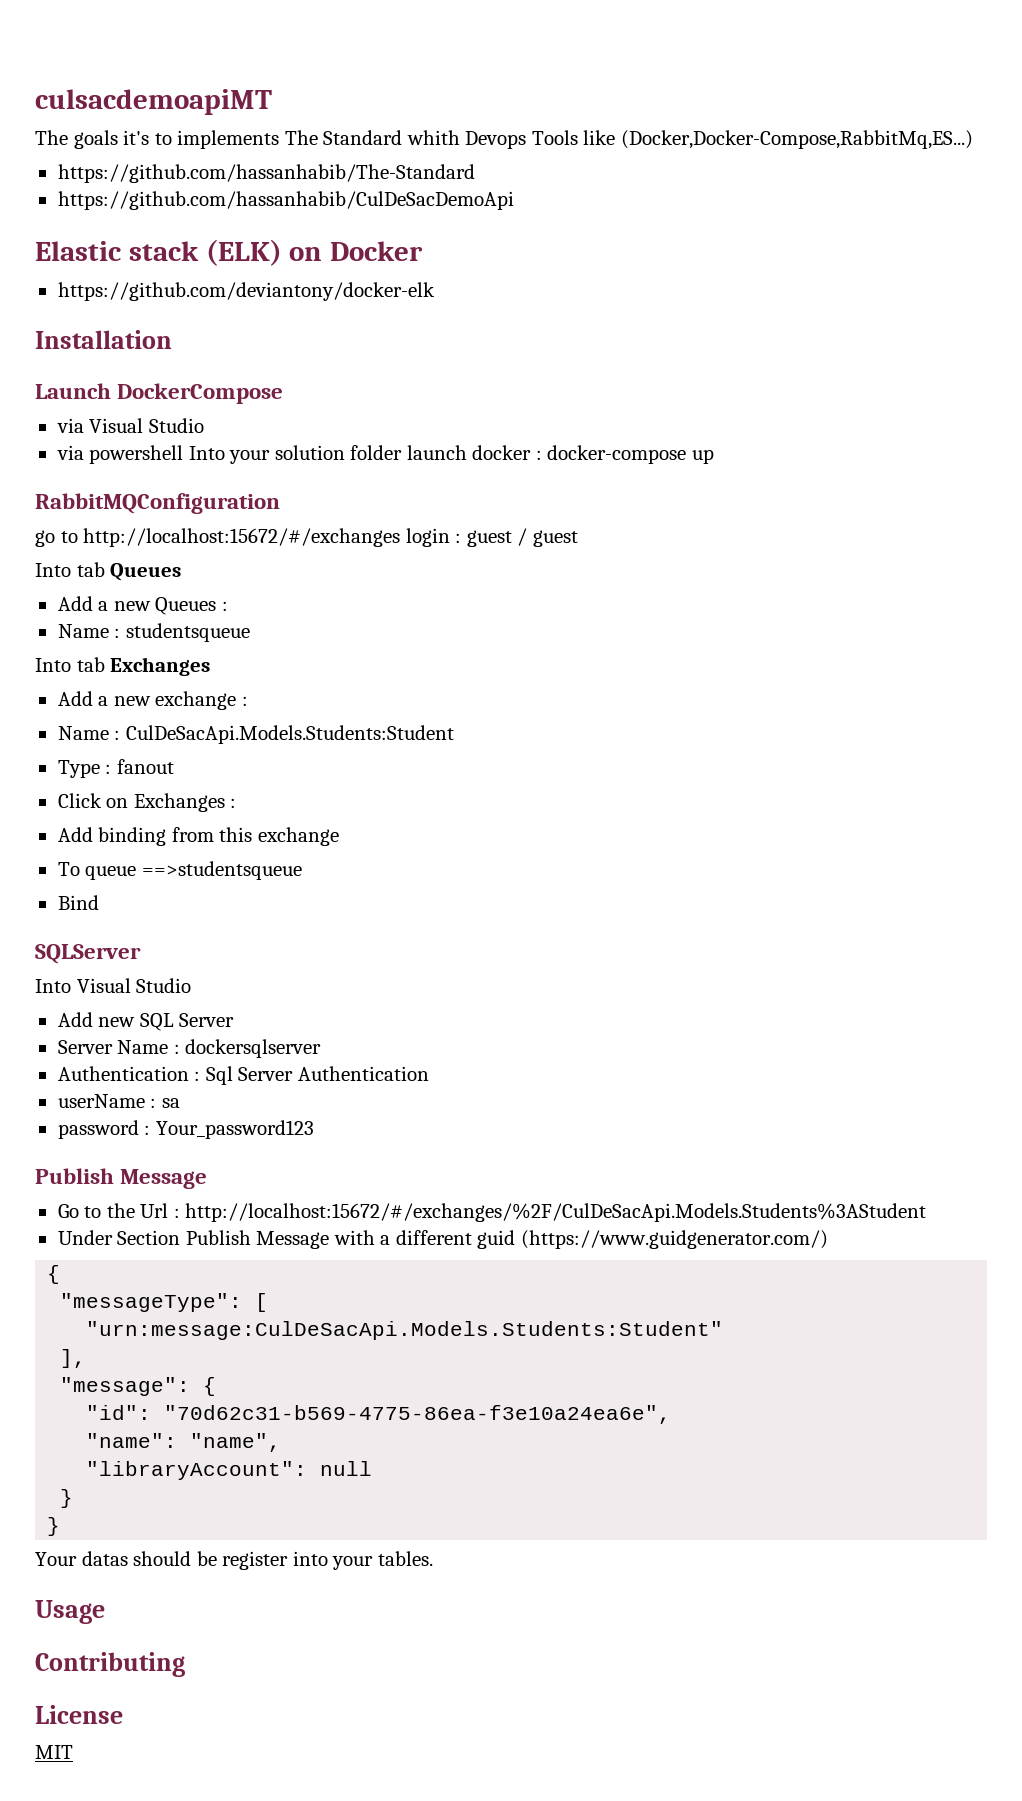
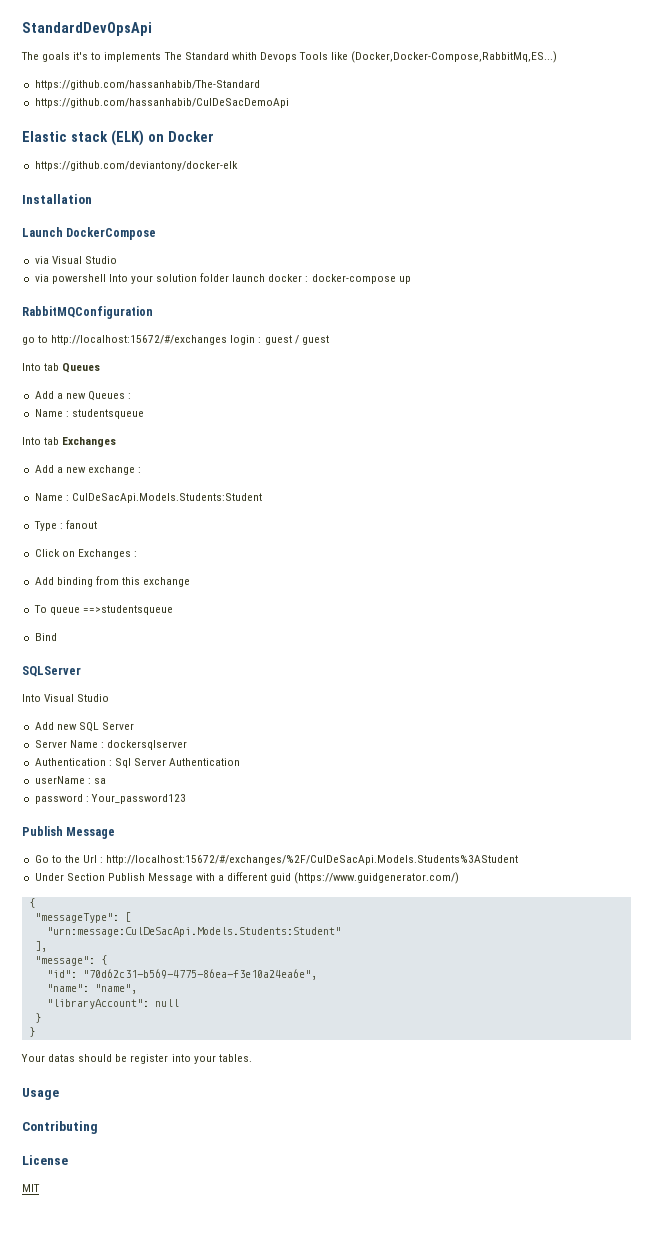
[35,89,272,115] culsacdemoapiMT -> [22,22,152,36] StandardDevOpsApi

